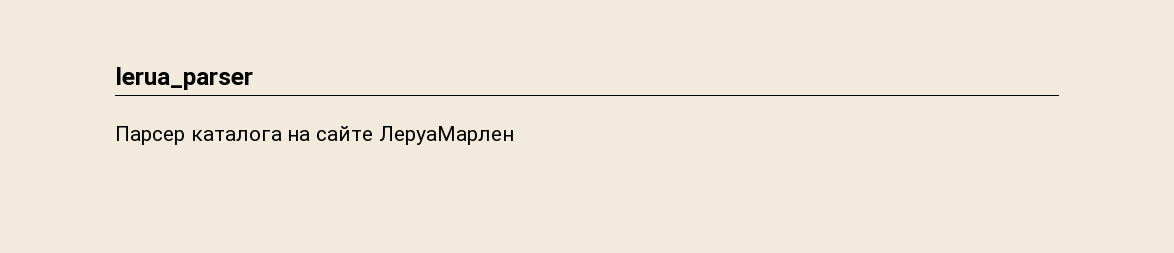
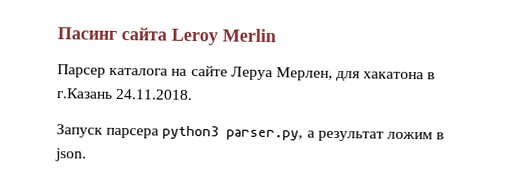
[115,67,253,90] lerua_parser -> [57,27,276,46] Пасинг сайта Leroy Merlin
[378,126,514,145] ЛеруаМарлен -> [230,66,436,82] [56,88,194,101] [56,124,445,142] [55,148,87,162] Леруа Мeрлен, для хакатона в г.Казань 24.11.2018. // Запуск парсера python3 parser.py, а результат ложим в json.

